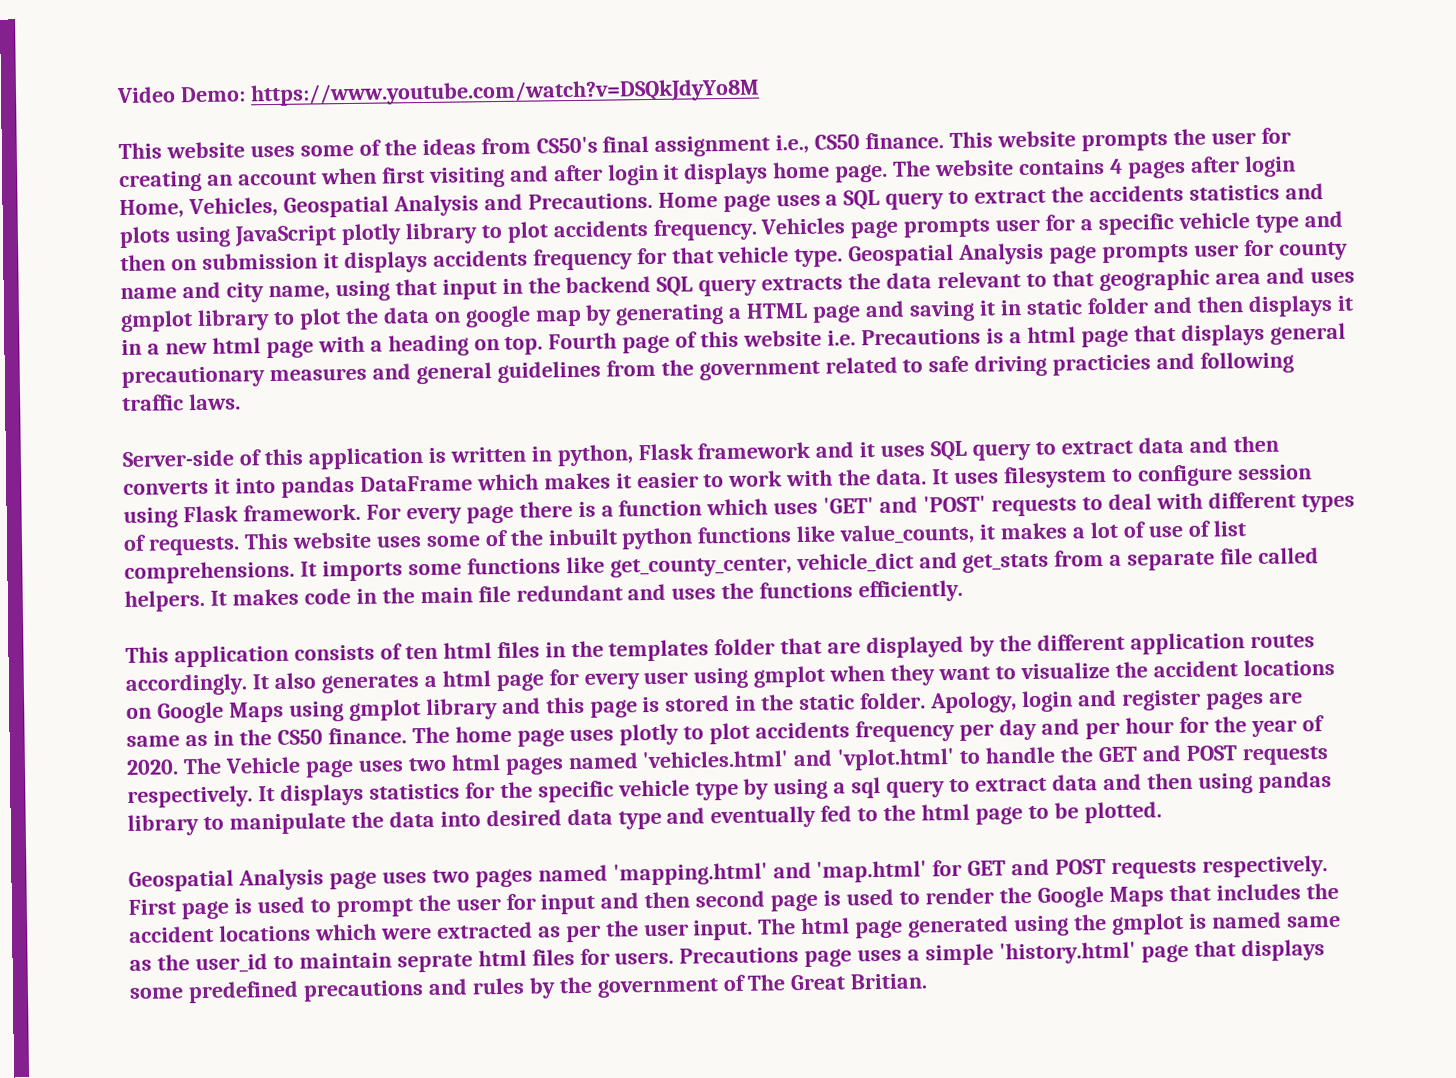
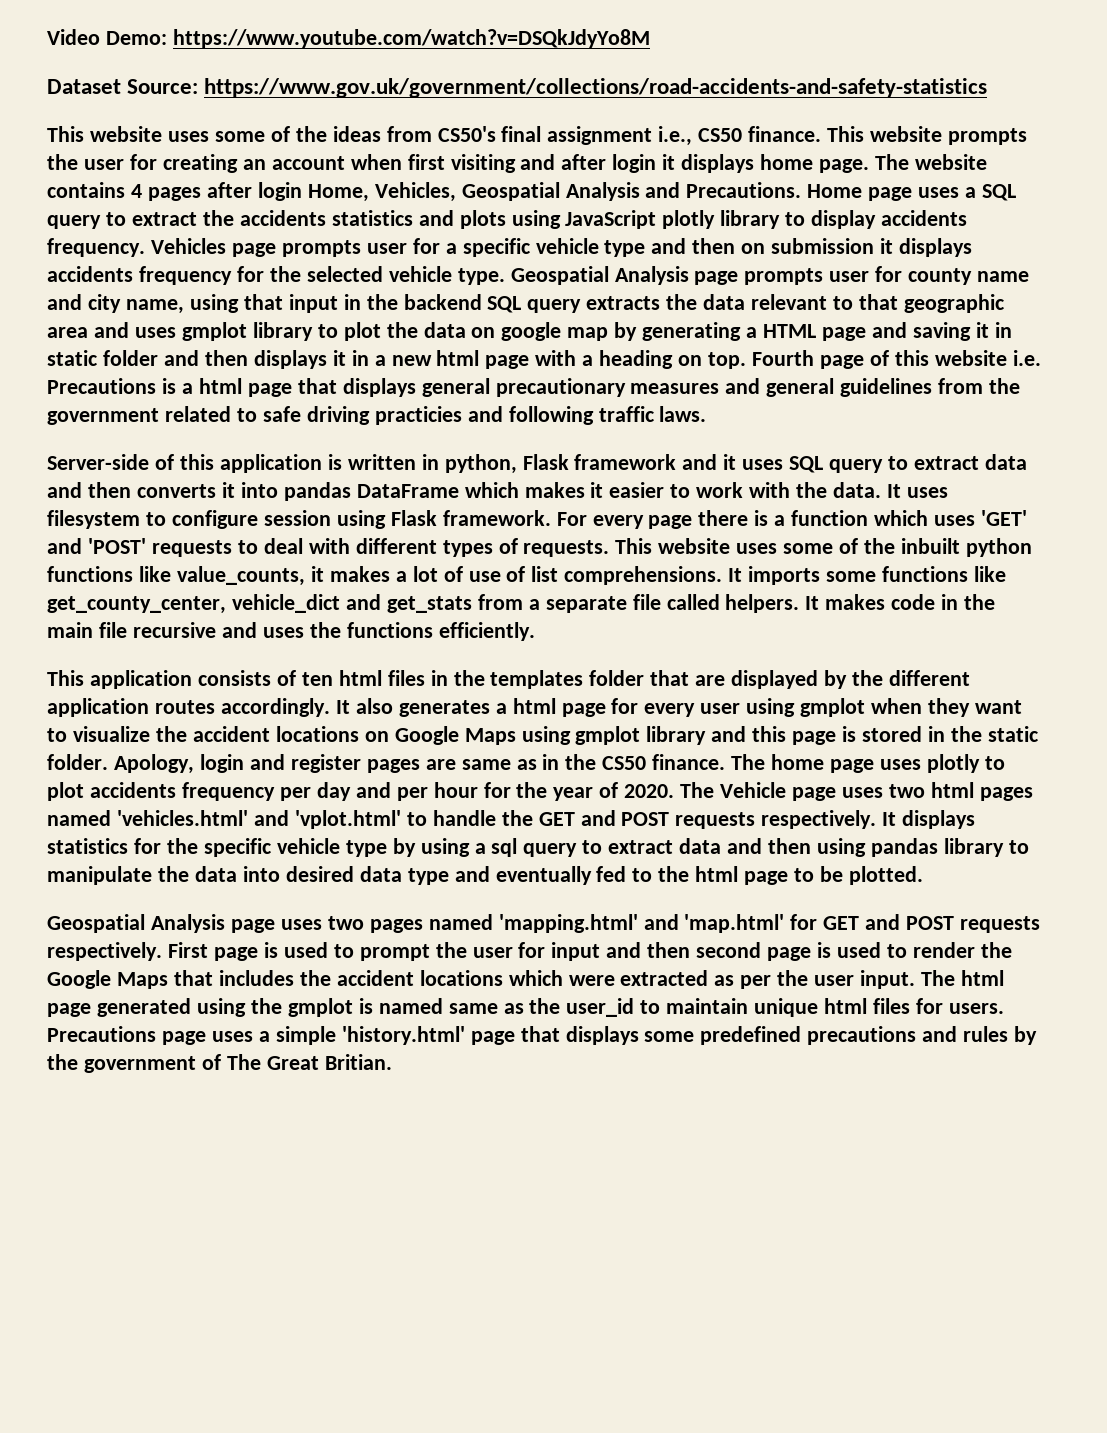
(760, 92) none -> [47,78,988,98] // Dataset Source: https://www.gov.uk/government/collections/road-accidents-and-safety-statistics
[506,221,549,243] plot -> [811,210,877,229] display
[671,247,714,264] that -> [269,266,383,282] the selected
[515,584,623,602] redundant -> [132,622,216,638] recursive
[396,953,473,973] seprate -> [754,998,819,1017] unique

